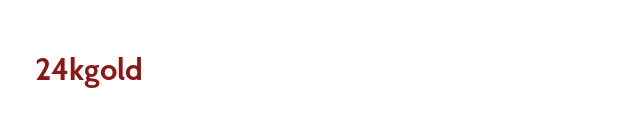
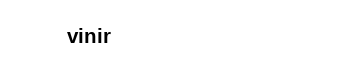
[35,57,143,88] 24kgold -> [67,28,111,43] vinir

